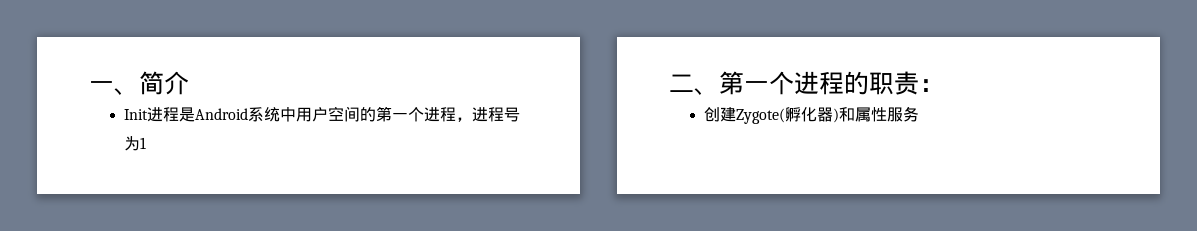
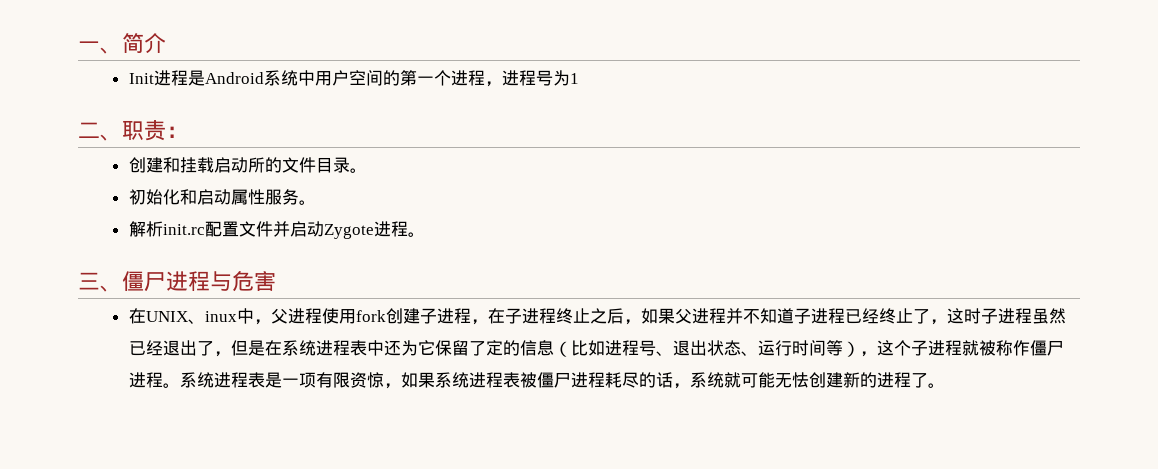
[719,71,869,95] 第一个进程的 -> (122, 137) none
[736,106,920,124] Zygote(孵化器)和属性服务 -> [162,157,367,173] [128,189,316,205] [128,221,425,239] [78,271,276,292] [128,308,1066,325] [128,340,1064,357] [128,372,945,389] 和挂载启动所的文件目录。 // 初始化和启动属性服务。 // 解析init.rc配置文件并启动Zygote进程。 // 三、僵尸进程与危害 // 在UNIX、inux中，父进程使用fork创建子进程，在子进程终止之后，如果父进程并不知道子进程已经终止了，这时子进程虽然已经退出了，但是在系统进程表中还为它保留了定的信息（比如进程号、退出状态、运行时间等），这个子进程就被称作僵尸进程。系统进程表是一项有限资惊，如果系统进程表被僵尸进程耗尽的话，系统就可能无怯创建新的进程了。

